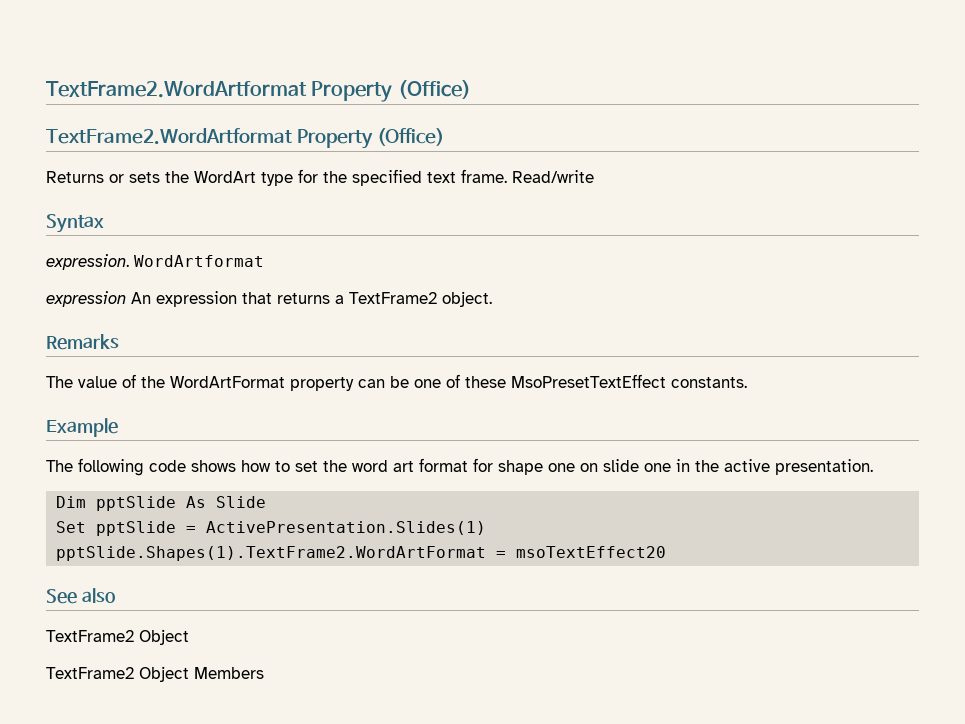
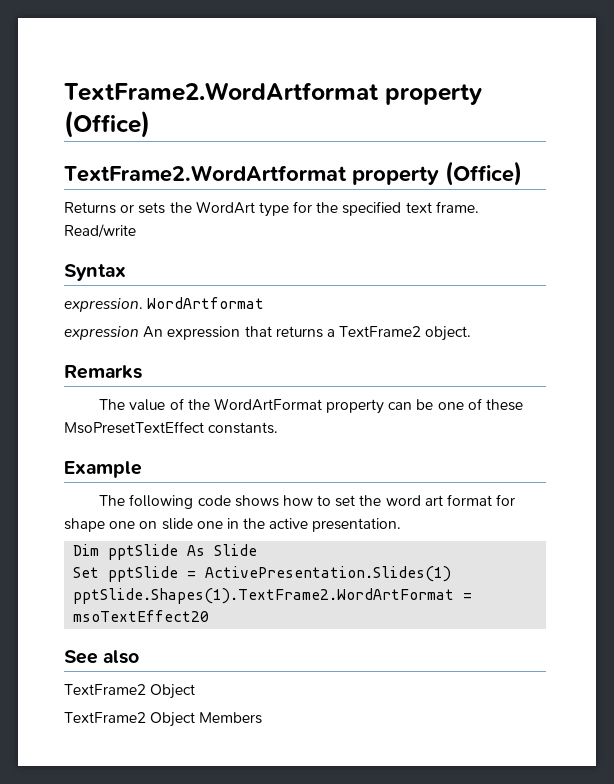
[46,81,393,102] TextFrame2.WordArtformat Property -> [64,82,482,105] TextFrame2.WordArtformat property
[296,129,373,149] Property -> [352,166,439,185] property

